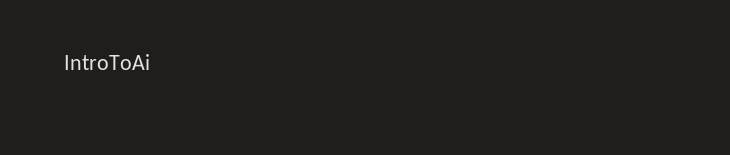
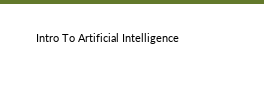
[64,54,150,70] IntroToAi -> [36,33,179,44] Intro To Artificial Intelligence

